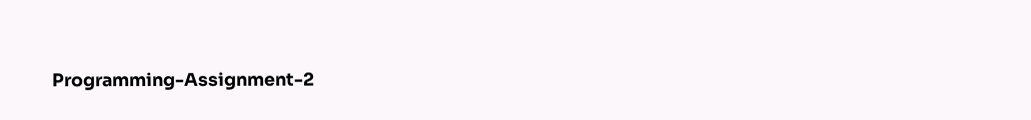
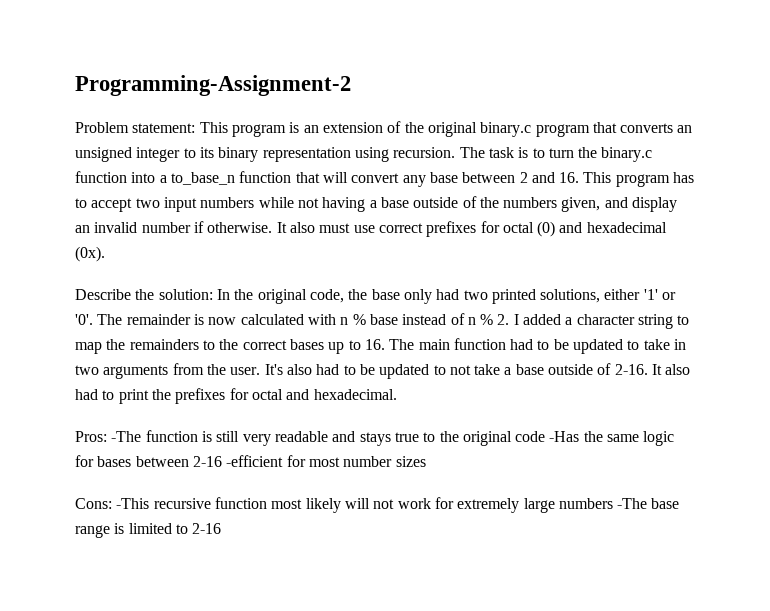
(315, 81) none -> [75,121,693,137] [75,147,653,162] [75,171,695,187] [75,196,678,212] [75,221,667,237] [75,246,105,262] [75,289,677,304] [75,313,690,329] [75,338,687,354] [75,363,691,379] [75,388,397,404] [75,430,675,446] [75,455,426,467] [75,497,680,513] [75,523,222,538] // Problem statement: This program is an extension of the original binary.c program that converts an unsigned integer to its binary representation using recursion. The task is to turn the binary.c function into a to_base_n function that will convert any base between 2 and 16. This program has to accept two input numbers while not having a base outside of the numbers given, and display an invalid number if otherwise. It also must use correct prefixes for octal (0) and hexadecimal (0x). // Describe the solution: In the original code, the base only had two printed solutions, either '1' or '0'. The remainder is now calculated with n % base instead of n % 2. I added a character string to map the remainders to the correct bases up to 16. The main function had to be updated to take in two arguments from the user. It's also had to be updated to not take a base outside of 2-16. It also had to print the prefixes for octal and hexadecimal. // Pros: -The function is still very readable and stays true to the original code -Has the same logic for bases between 2-16 -efficient for most number sizes // Cons: -This recursive function most likely will not work for extremely large numbers -The base range is limited to 2-16

